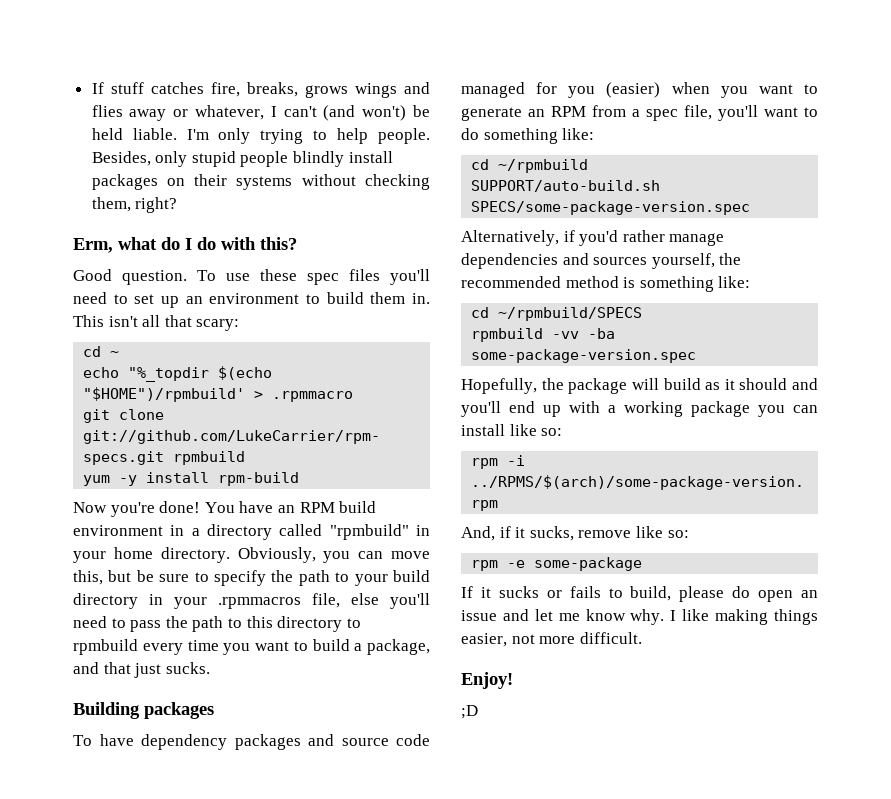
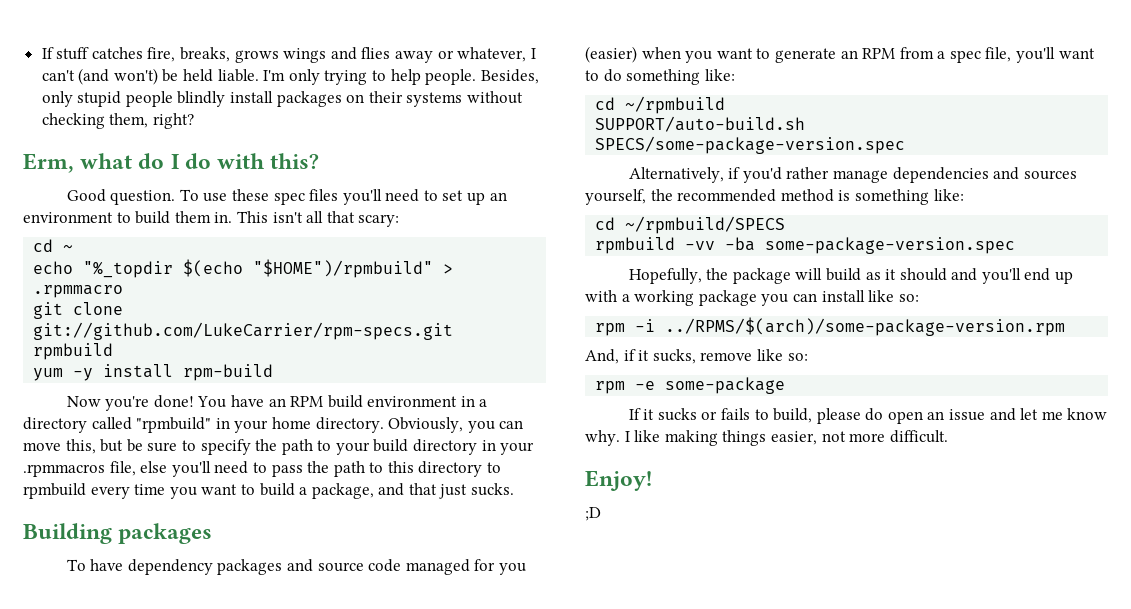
[83,387,246,402] "$HOME")/rpmbuild' -> [253,259,434,278] "$HOME")/rpmbuild"

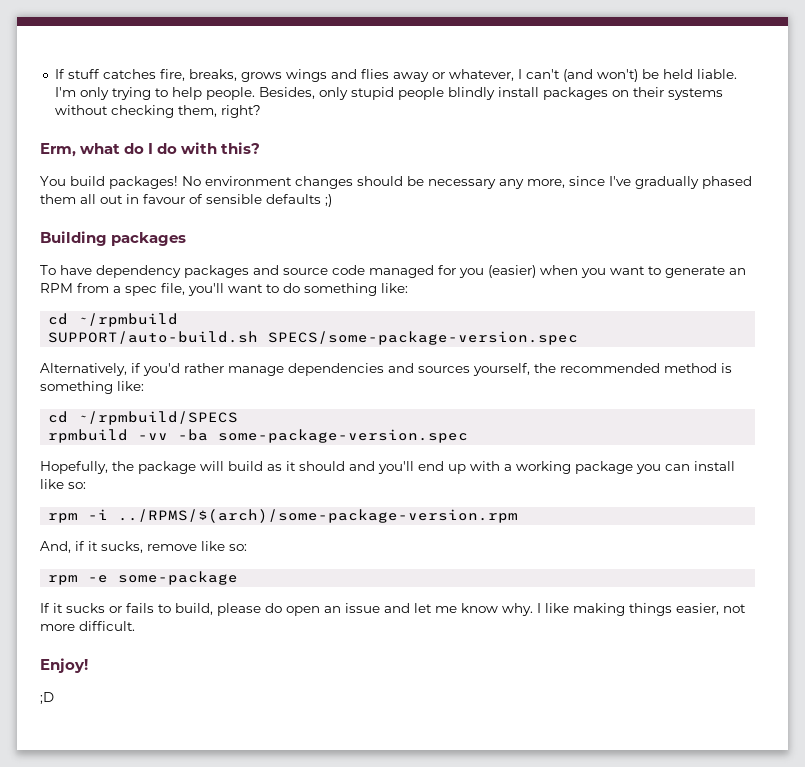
[66,189,507,205] [23,211,400,227] [33,239,74,252] [33,259,454,278] [33,285,124,298] [33,302,124,319] [33,322,454,340] [33,343,114,360] [33,364,274,381] [66,395,488,411] [23,417,524,433] [23,439,535,455] [23,461,502,477] [23,483,515,499] Good question. To use these spec files you'll need to set up an environment to build them in. This isn't all that scary: // cd ~ // echo "%_topdir $(echo "$HOME")/rpmbuild" > .rpmmacro // git clone git://github.com/LukeCarrier/rpm-specs.git rpmbuild // yum -y install rpm-build // Now you're done! You have an RPM build environment in a directory called "rpmbuild" in your home directory. Obviously, you can move this, but be sure to specify the path to your build directory in your .rpmmacros file, else you'll need to pass the path to this directory to rpmbuild every time you want to build a package, and that just sucks. -> [40,176,752,189] [40,194,332,207] You build packages! No environment changes should be necessary any more, since I've gradually phased them all out in favour of sensible defaults ;)

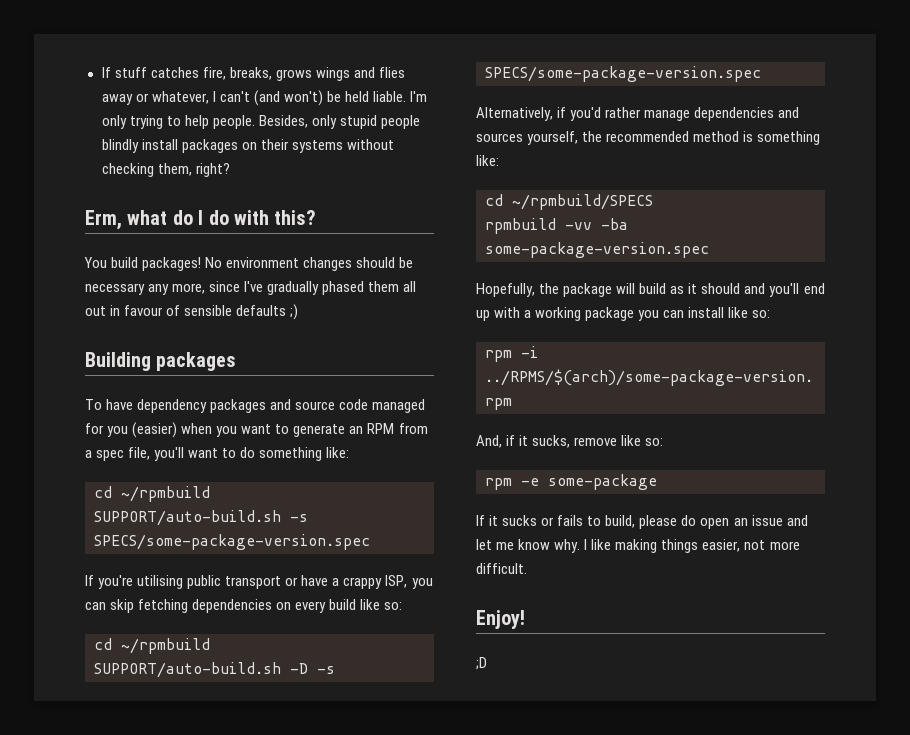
(259, 337) none -> [290,514,308,522] [94,534,370,550] [85,575,433,589] [85,599,403,613] [94,638,210,654] [94,662,335,678] -s SPECS/some-package-version.spec // If you're utilising public transport or have a crappy ISP, you can skip fetching dependencies on every build like so: // cd ~/rpmbuild // SUPPORT/auto-build.sh -D -s

